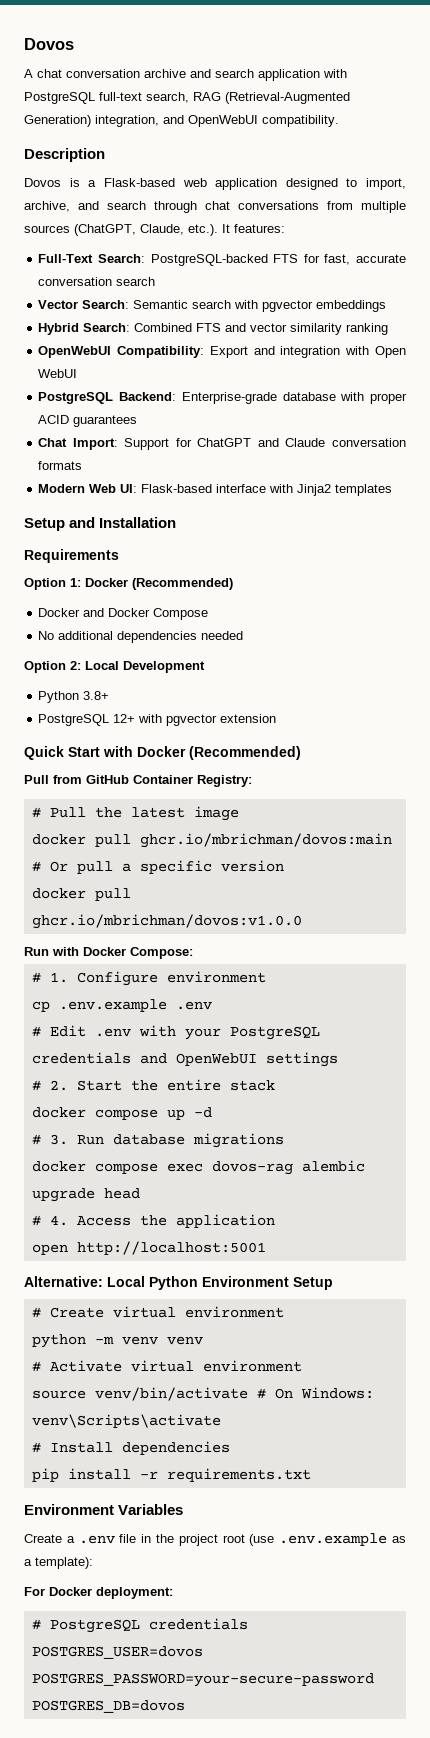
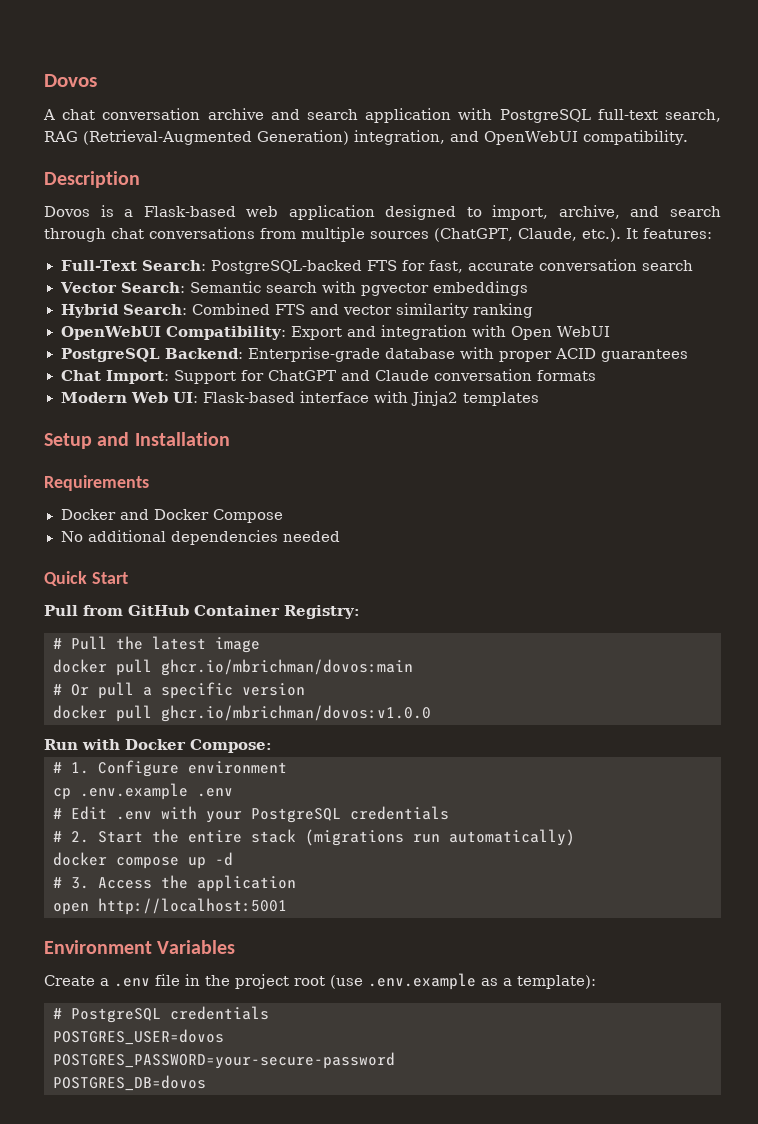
[24,578,233,590] // Option 1: Docker (Recommended) -> (149, 483) none
[24,661,205,673] [38,691,110,703] [38,714,277,726] // Option 2: Local Development // Python 3.8+ // PostgreSQL 12+ with pgvector extension -> (340, 536) none
[103,746,301,760] with Docker (Recommended) -> (128, 578) none
[139,1052,338,1067] and OpenWebUI settings -> (449, 813) none
(275, 1085) none -> [305,829,575,846] (migrations run automatically)
[76,1133,284,1148] [31,1160,365,1175] [31,1188,140,1202] [31,1215,68,1226] Run database migrations // docker compose exec dovos-rag alembic upgrade head // # 4. -> (89, 883) none
[24,1276,333,1290] [31,1306,284,1318] [31,1334,203,1348] [31,1360,302,1372] [31,1387,374,1401] [31,1414,221,1428] [31,1441,230,1455] [31,1468,311,1482] // Alternative: Local Python Environment Setup // # Create virtual environment // python -m venv venv // # Activate virtual environment // source venv/bin/activate # On Windows: venv\Scripts\activate // # Install dependencies // pip install -r requirements.txt -> (287, 906) none
[24,1587,173,1599] // For Docker deployment: -> (596, 982) none

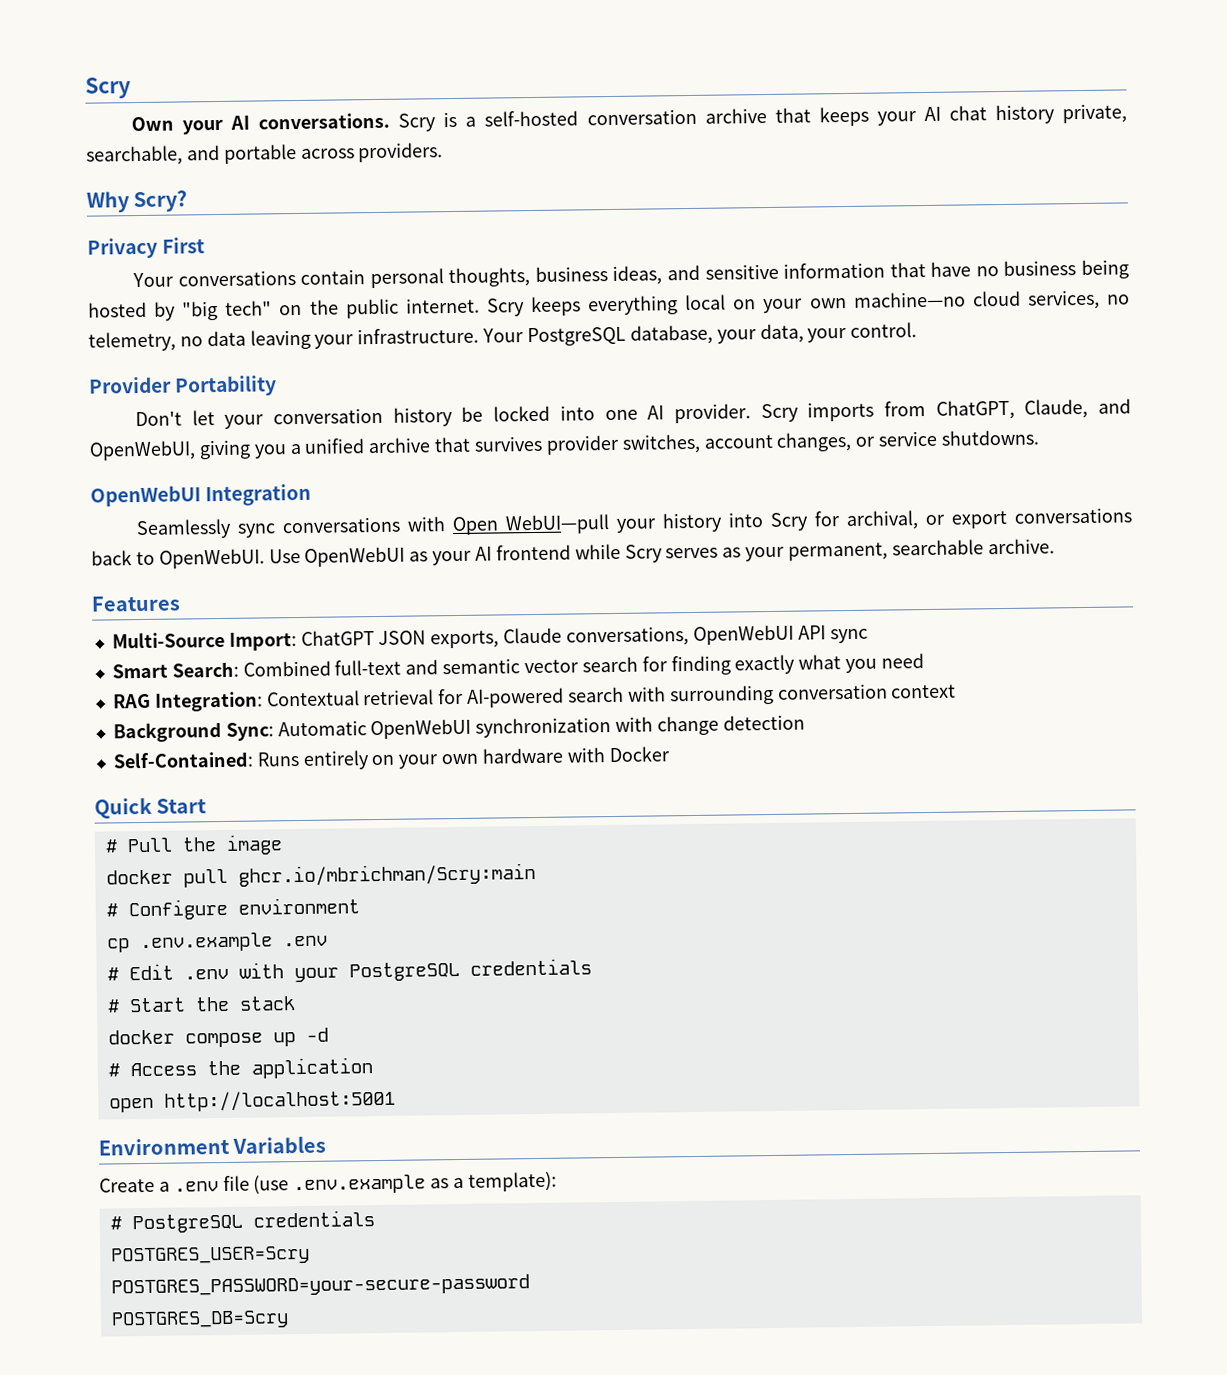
[44,74,97,87] [43,108,721,123] [44,130,688,145] [44,171,140,188] [44,205,721,220] [44,227,712,242] [60,259,694,274] [59,281,529,296] [60,303,533,318] [60,325,611,340] [60,347,688,362] [60,369,596,384] [60,391,540,406] [44,432,230,449] [44,475,149,491] [60,509,283,523] [60,530,340,545] [44,571,128,586] [44,605,360,619] Dovos // A chat conversation archive and search application with PostgreSQL full-text search, RAG (Retrieval-Augmented Generation) integration, and OpenWebUI compatibility. // Description // Dovos is a Flask-based web application designed to import, archive, and search through chat conversations from multiple sources (ChatGPT, Claude, etc.). It features: // Full-Text Search: PostgreSQL-backed FTS for fast, accurate conversation search // Vector Search: Semantic search with pgvector embeddings // Hybrid Search: Combined FTS and vector similarity ranking // OpenWebUI Compatibility: Export and integration with Open WebUI // PostgreSQL Backend: Enterprise-grade database with proper ACID guarantees // Chat Import: Support for ChatGPT and Claude conversation formats // Modern Web UI: Flask-based interface with Jinja2 templates // Setup and Installation // Requirements // Docker and Docker Compose // No additional dependencies needed // Quick Start // Pull from GitHub Container Registry: -> [85,77,131,99] [131,103,1127,135] [86,142,444,166] [86,190,188,213] [87,237,206,259] [132,259,1129,289] [88,289,1130,321] [88,322,918,352] [89,375,278,397] [135,398,1131,429] [89,429,1040,461] [90,483,312,507] [136,507,1133,540] [91,538,1055,569] [91,595,180,612] [111,624,868,651] [111,653,924,679] [112,683,957,712] [112,714,805,743] [112,746,670,770] [94,797,208,819] Scry // Own your AI conversations. Scry is a self-hosted conversation archive that keeps your AI chat history private, searchable, and portable across providers. // Why Scry? // Privacy First // Your conversations contain personal thoughts, business ideas, and sensitive information that have no business being hosted by "big tech" on the public internet. Scry keeps everything local on your own machine—no cloud services, no telemetry, no data leaving your infrastructure. Your PostgreSQL database, your data, your control. // Provider Portability // Don't let your conversation history be locked into one AI provider. Scry imports from ChatGPT, Claude, and OpenWebUI, giving you a unified archive that survives provider switches, account changes, or service shutdowns. // OpenWebUI Integration // Seamlessly sync conversations with Open WebUI—pull your history into Scry for archival, or export conversations back to OpenWebUI. Use OpenWebUI as your AI frontend while Scry serves as your permanent, searchable archive. // Features // Multi-Source Import: ChatGPT JSON exports, Claude conversations, OpenWebUI API sync // Smart Search: Combined full-text and semantic vector search for finding exactly what you need // RAG Integration: Contextual retrieval for AI-powered search with surrounding conversation context // Background Sync: Automatic OpenWebUI synchronization with change detection // Self-Contained: Runs entirely on your own hardware with Docker // Quick Start
[152,636,206,650] latest -> (217, 844) none
[161,659,413,676] [53,682,305,699] [53,705,431,722] [44,739,272,753] [53,762,89,774] ghcr.io/mbrichman/dovos:main // # Or pull a specific version // docker pull ghcr.io/mbrichman/dovos:v1.0.0 // Run with Docker Compose: // # 1. -> [237,863,536,887] [105,903,118,917] ghcr.io/mbrichman/Scry:main // #
[71,831,89,843] 2. -> (120, 1006) none
[188,830,242,843] entire -> (230, 1004) none
[305,829,575,846] (migrations run automatically) -> (296, 1003) none
[71,877,89,889] 3. -> (120, 1070) none
[185,974,325,989] in the project root -> (250, 1183) none
[53,1029,224,1045] POSTGRES_USER=dovos -> [110,1245,310,1266] POSTGRES_USER=Scry
[53,1075,206,1091] POSTGRES_DB=dovos -> [110,1310,289,1330] POSTGRES_DB=Scry

